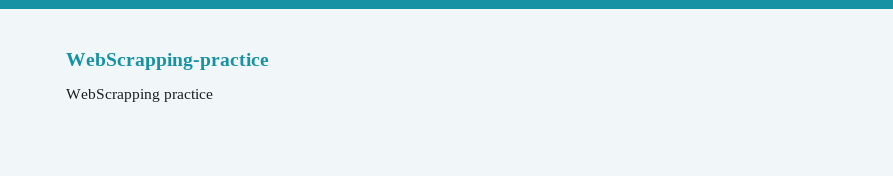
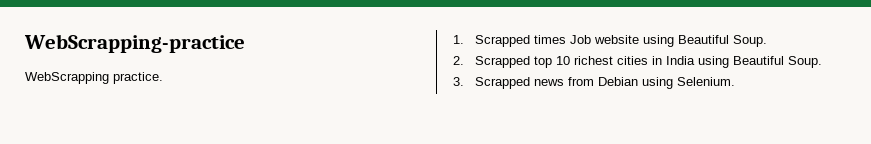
[164,89,214,102] practice -> [113,72,163,84] [453,35,767,47] [453,56,822,68] [453,77,735,89] practice. // 1. Scrapped times Job website using Beautiful Soup. // 2. Scrapped top 10 richest cities in India using Beautiful Soup. // 3. Scrapped news from Debian using Selenium.

